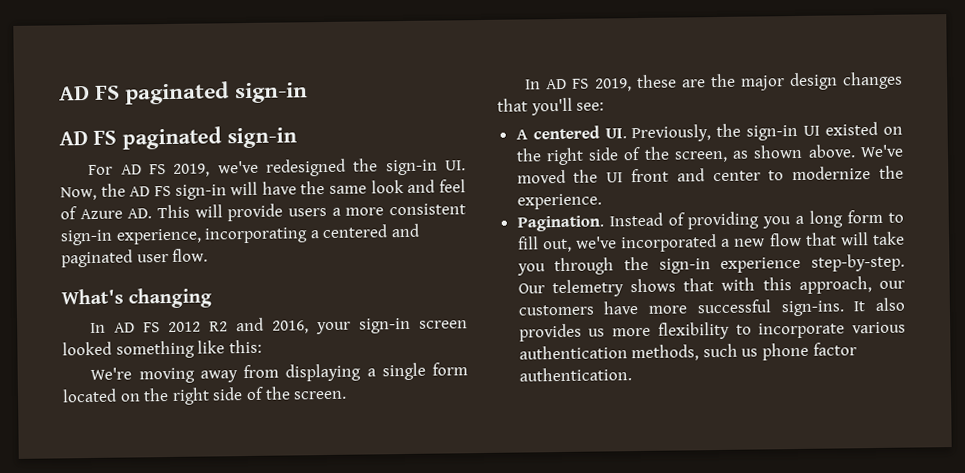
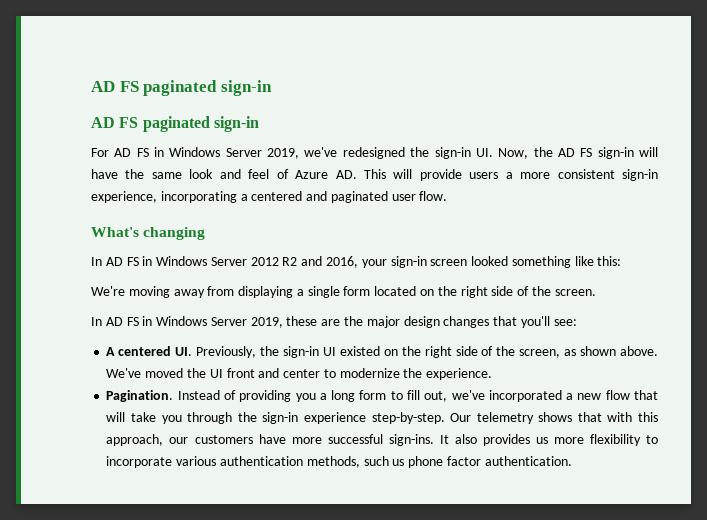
(166, 169) none -> [154,147,262,157] in Windows Server
(161, 327) none -> [142,256,247,266] in Windows Server
(590, 83) none -> [142,316,247,326] in Windows Server

